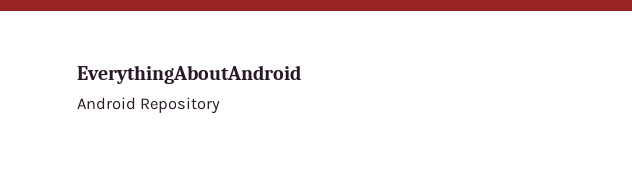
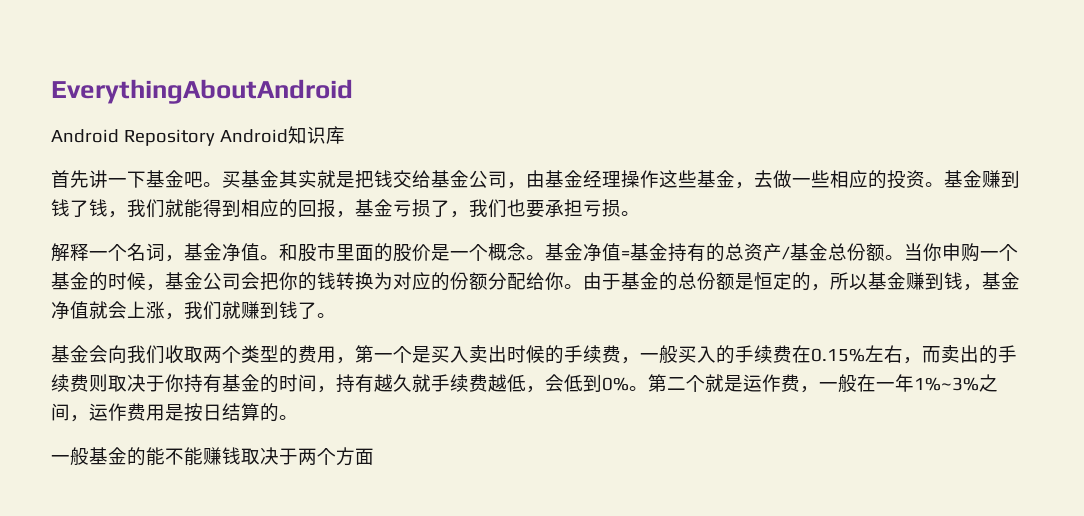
(221, 105) none -> [219,126,345,144] [51,170,1020,189] [51,199,640,218] [51,243,1018,262] [51,272,1020,291] [51,301,336,320] [51,345,1017,364] [51,374,998,393] [51,403,298,422] [51,447,374,466] Android知识库 // 首先讲一下基金吧。买基金其实就是把钱交给基金公司，由基金经理操作这些基金，去做一些相应的投资。基金赚到钱了钱，我们就能得到相应的回报，基金亏损了，我们也要承担亏损。 // 解释一个名词，基金净值。和股市里面的股价是一个概念。基金净值=基金持有的总资产/基金总份额。当你申购一个基金的时候，基金公司会把你的钱转换为对应的份额分配给你。由于基金的总份额是恒定的，所以基金赚到钱，基金净值就会上涨，我们就赚到钱了。 // 基金会向我们收取两个类型的费用，第一个是买入卖出时候的手续费，一般买入的手续费在0.15%左右，而卖出的手续费则取决于你持有基金的时间，持有越久就手续费越低，会低到0%。第二个就是运作费，一般在一年1%~3%之间，运作费用是按日结算的。 // 一般基金的能不能赚钱取决于两个方面

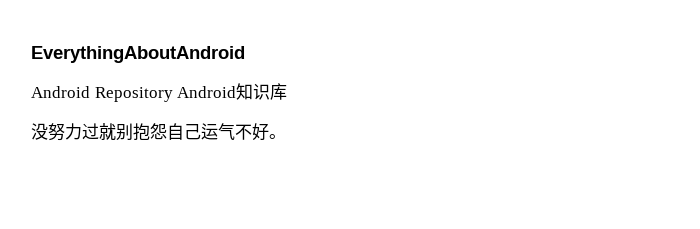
[51,170,1020,189] [51,199,640,218] [51,243,1018,262] [51,272,1020,291] [51,301,336,320] [51,345,1017,364] [51,374,998,393] [51,403,298,422] [51,447,374,466] 首先讲一下基金吧。买基金其实就是把钱交给基金公司，由基金经理操作这些基金，去做一些相应的投资。基金赚到钱了钱，我们就能得到相应的回报，基金亏损了，我们也要承担亏损。 // 解释一个名词，基金净值。和股市里面的股价是一个概念。基金净值=基金持有的总资产/基金总份额。当你申购一个基金的时候，基金公司会把你的钱转换为对应的份额分配给你。由于基金的总份额是恒定的，所以基金赚到钱，基金净值就会上涨，我们就赚到钱了。 // 基金会向我们收取两个类型的费用，第一个是买入卖出时候的手续费，一般买入的手续费在0.15%左右，而卖出的手续费则取决于你持有基金的时间，持有越久就手续费越低，会低到0%。第二个就是运作费，一般在一年1%~3%之间，运作费用是按日结算的。 // 一般基金的能不能赚钱取决于两个方面 -> [31,123,286,141] 没努力过就别抱怨自己运气不好。

